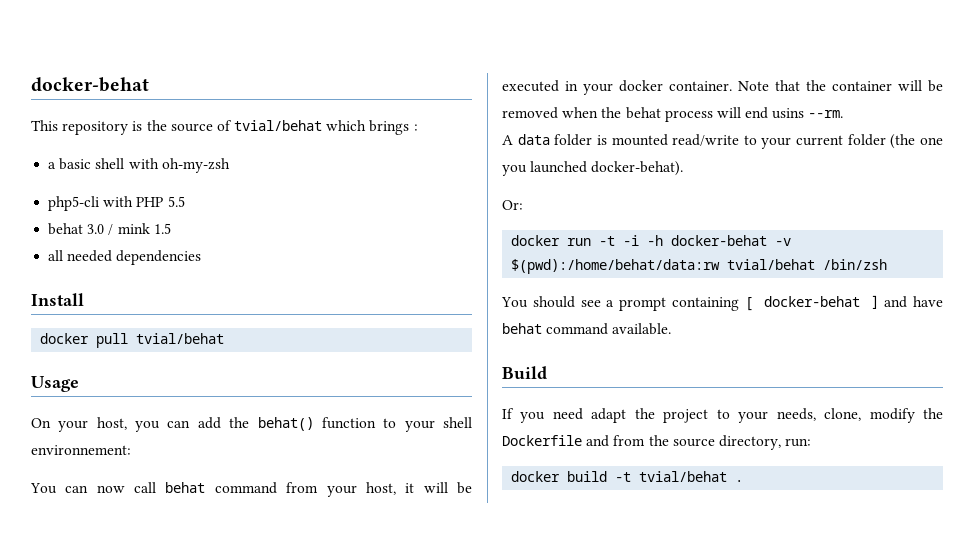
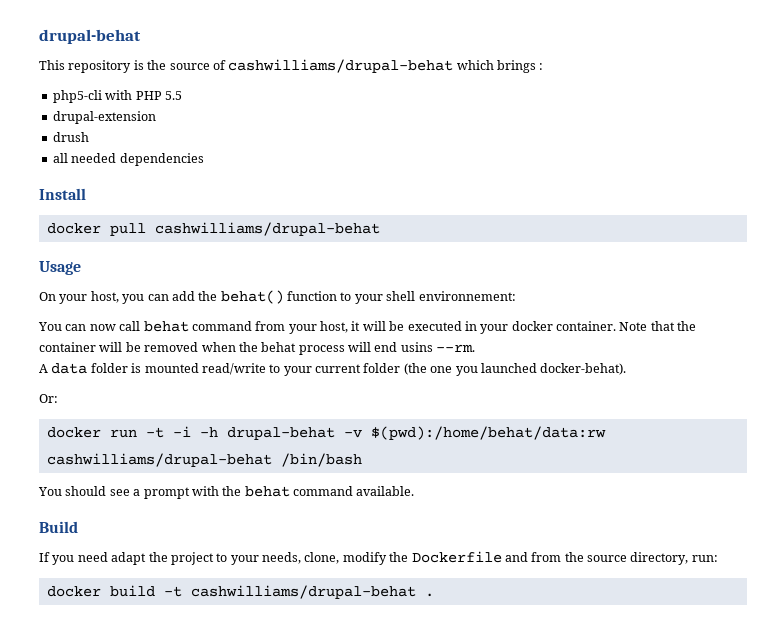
[31,77,149,92] docker-behat -> [39,29,141,44] drupal-behat
[234,120,323,131] tvial/behat -> [228,59,454,73] cashwilliams/drupal-behat
[48,158,230,173] // a basic shell with oh-my-zsh -> (544, 66) none
[48,223,171,235] behat 3.0 / mink 1.5 -> [52,111,156,124] [52,132,89,142] drupal-extension // drush
[136,333,225,344] tvial/behat -> [154,222,380,236] cashwilliams/drupal-behat
[671,235,768,246] docker-behat -> [226,427,335,440] drupal-behat
[727,259,888,270] tvial/behat /bin/zsh -> [46,453,362,467] cashwilliams/drupal-behat /bin/bash
[671,295,943,311] containing [ docker-behat ] and have -> [191,486,242,496] with the
[639,471,728,482] tvial/behat -> [190,585,416,599] cashwilliams/drupal-behat

